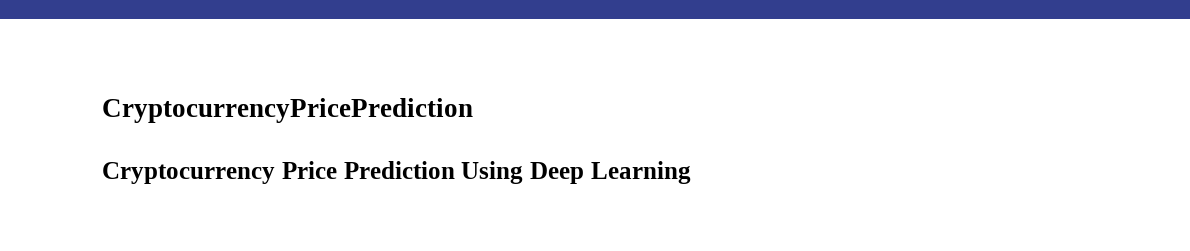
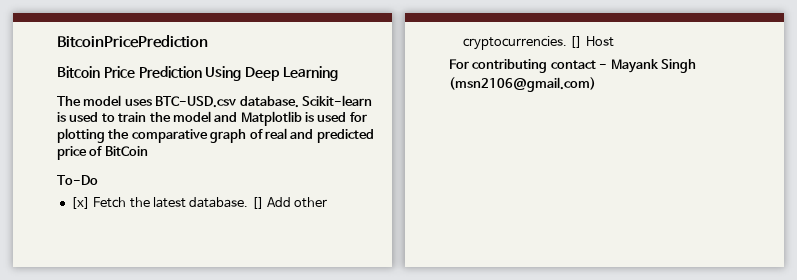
[102,98,473,123] [102,162,275,184] CryptocurrencyPricePrediction // Cryptocurrency -> [57,35,208,48] [57,66,100,78] BitcoinPricePrediction // Bitcoin
(691, 172) none -> [57,95,372,108] [57,111,367,126] [57,128,374,143] [57,146,148,160] [57,175,98,185] [70,197,328,209] [462,36,614,50] [449,59,696,73] [449,77,596,92] // The model uses BTC-USD.csv database. Scikit-learn is used to train the model and Matplotlib is used for plotting the comparative graph of real and predicted price of BitCoin // To-Do // [x] Fetch the latest database. [] Add other cryptocurrencies. [] Host // For contributing contact - Mayank Singh (msn2106@gmail.com)

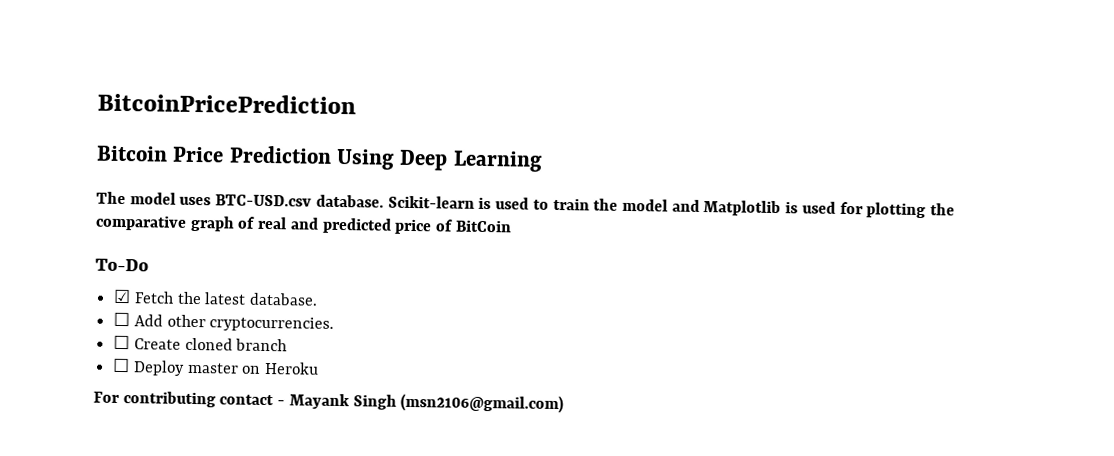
[70,197,90,209] [x] -> [113,288,132,304] ☑
[251,197,264,209] [] -> [113,311,131,327] // ☐
[570,36,614,48] [] Host -> [113,334,288,352] [112,357,320,376] // ☐ Create cloned branch // ☐ Deploy master on Heroku

